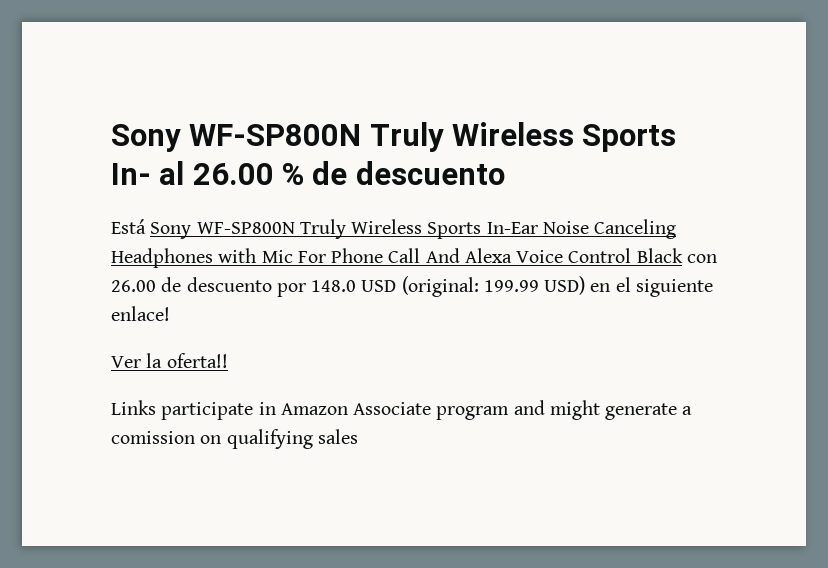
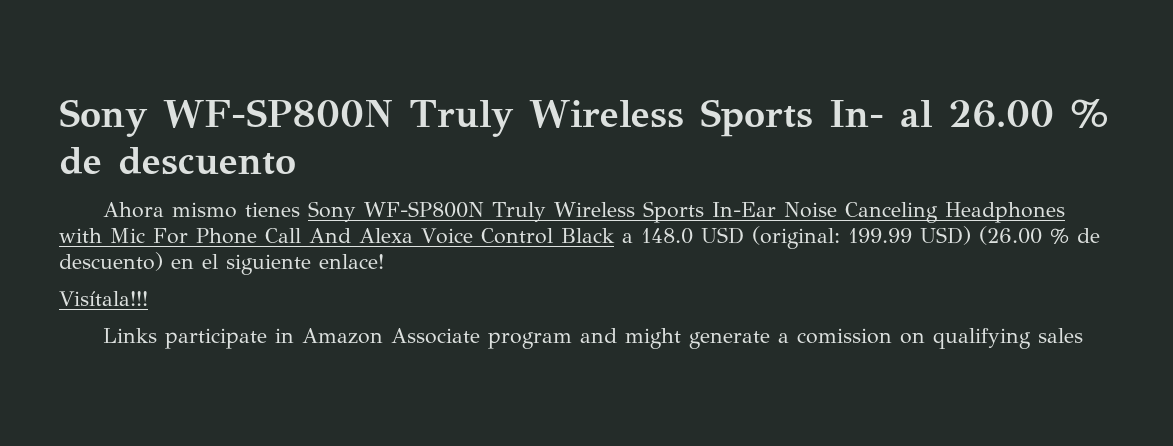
[111,219,146,234] Está -> [102,202,300,218] Ahora mismo tienes
[686,254,717,263] [111,277,306,297] con 26.00 de descuento por -> [621,233,633,243] a
(586, 285) none -> [978,226,1100,245] [59,252,163,271] (26.00 % de descuento)
[111,353,228,368] Ver la oferta!! -> [59,291,148,306] Visítala!!!

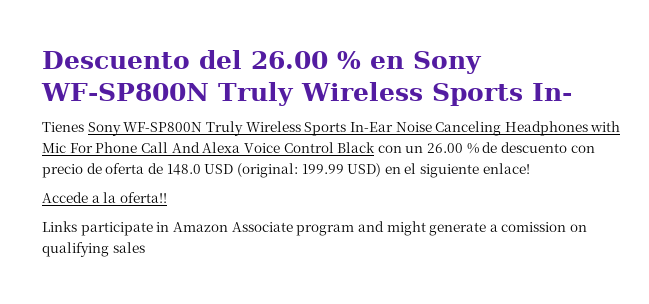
(59, 118) none -> [42,50,404,69] Descuento del 26.00 % en
[899,99,1109,128] [59,147,296,175] [102,202,300,218] al 26.00 % de descuento // Ahora mismo tienes -> [42,122,84,132] // Tienes
[621,233,633,243] a -> [377,142,595,154] [42,163,163,178] con un 26.00 % de descuento con precio de oferta de
[978,226,1100,245] [59,252,163,271] (26.00 % de descuento) -> (382, 170) none
[59,291,148,306] Visítala!!! -> [42,192,167,203] Accede a la oferta!!

